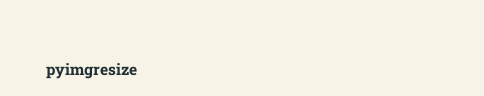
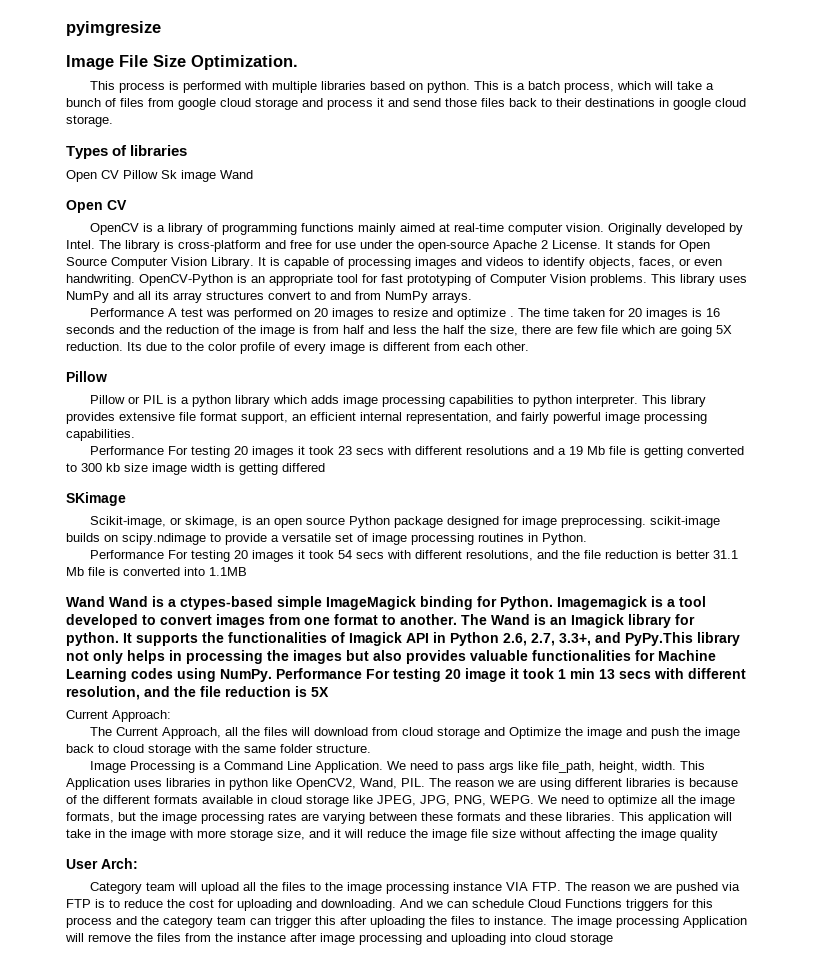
(137, 71) none -> [66,55,298,70] [90,81,715,93] [66,98,746,110] [66,115,113,127] [66,145,188,159] [66,170,253,182] [66,200,127,213] [90,223,744,235] [66,240,710,252] [66,257,722,269] [66,274,747,286] [66,291,472,303] [90,308,721,320] [66,325,732,337] [66,342,529,354] [66,371,107,382] [90,395,707,407] [66,412,707,424] [66,429,135,441] [90,446,745,458] [66,463,325,475] [66,492,126,506] [90,516,721,528] [66,533,587,545] [90,550,739,562] [66,567,247,576] [66,596,706,610] [66,614,695,628] [66,632,740,646] [66,650,716,664] [66,668,746,682] [66,686,329,700] [66,710,171,722] [90,727,741,739] [66,744,371,756] [90,761,706,773] [66,778,738,790] [66,795,735,807] [66,812,732,824] [66,829,718,841] [66,858,138,869] [90,882,741,894] [66,899,713,911] [66,916,747,928] [65,933,613,945] // Image File Size Optimization. // This process is performed with multiple libraries based on python. This is a batch process, which will take a bunch of files from google cloud storage and process it and send those files back to their destinations in google cloud storage. // Types of libraries // Open CV Pillow Sk image Wand // Open CV // OpenCV is a library of programming functions mainly aimed at real-time computer vision. Originally developed by Intel. The library is cross-platform and free for use under the open-source Apache 2 License. It stands for Open Source Computer Vision Library. It is capable of processing images and videos to identify objects, faces, or even handwriting. OpenCV-Python is an appropriate tool for fast prototyping of Computer Vision problems. This library uses NumPy and all its array structures convert to and from NumPy arrays. // Performance A test was performed on 20 images to resize and optimize . The time taken for 20 images is 16 seconds and the reduction of the image is from half and less the half the size, there are few file which are going 5X reduction. Its due to the color profile of every image is different from each other. // Pillow // Pillow or PIL is a python library which adds image processing capabilities to python interpreter. This library provides extensive file format support, an efficient internal representation, and fairly powerful image processing capabilities. // Performance For testing 20 images it took 23 secs with different resolutions and a 19 Mb file is getting converted to 300 kb size image width is getting differed // SKimage // Scikit-image, or skimage, is an open source Python package designed for image preprocessing. scikit-image builds on scipy.ndimage to provide a versatile set of image processing routines in Python. // Performance For testing 20 images it took 54 secs with different resolutions, and the file reduction is better 31.1 Mb file is converted into 1.1MB // Wand Wand is a ctypes-based simple ImageMagick binding for Python. Imagemagick is a tool developed to convert images from one format to another. The Wand is an Imagick library for python. It supports the functionalities of Imagick API in Python 2.6, 2.7, 3.3+, and PyPy.This library not only helps in processing the images but also provides valuable functionalities for Machine Learning codes using NumPy. Performance For testing 20 image it took 1 min 13 secs with different resolution, and the file reduction is 5X // Current Approach: // The Current Approach, all the files will download from cloud storage and Optimize the image and push the image back to cloud storage with the same folder structure. // Image Processing is a Command Line Application. We need to pass args like file_path, height, width. This Application uses libraries in python like OpenCV2, Wand, PIL. The reason we are using different libraries is because of the different formats available in cloud storage like JPEG, JPG, PNG, WEPG. We need to optimize all the image formats, but the image processing rates are varying between these formats and these libraries. This application will take in the image with more storage size, and it will reduce the image file size without affecting the image quality // User Arch: // Category team will upload all the files to the image processing instance VIA FTP. The reason we are pushed via FTP is to reduce the cost for uploading and downloading. And we can schedule Cloud Functions triggers for this process and the category team can trigger this after uploading the files to instance. The image processing Application will remove the files from the instance after image processing and uploading into cloud storage

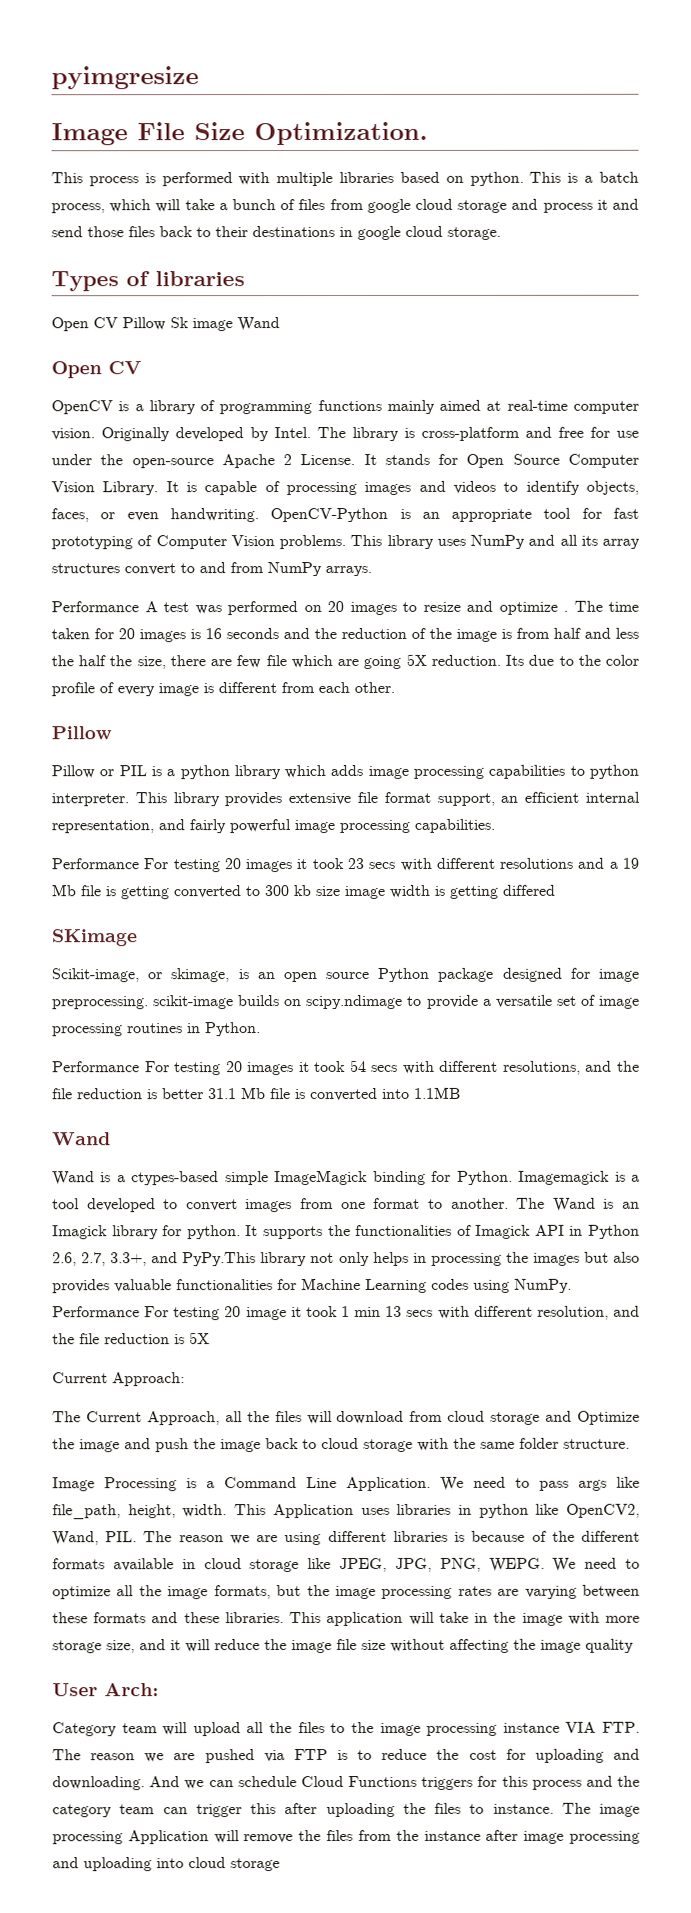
(105, 601) none -> (111, 1139) //

